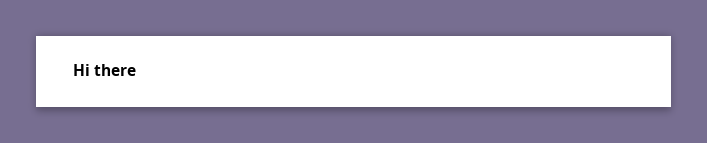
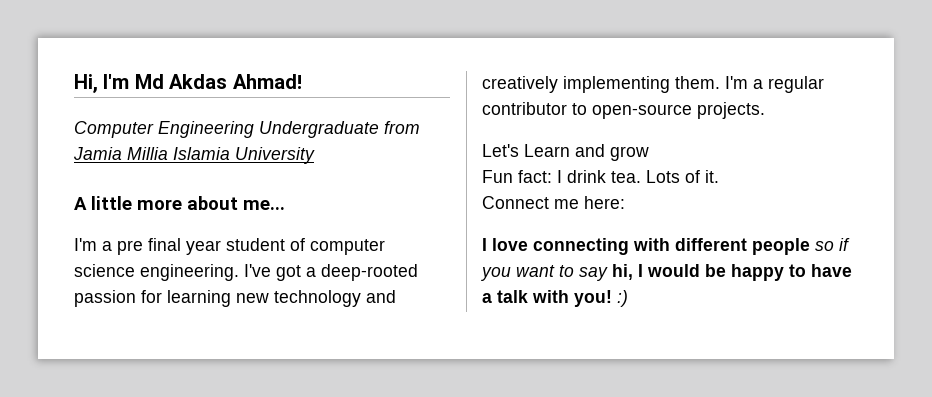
[73,64,137,76] Hi there -> [74,74,302,93] [74,121,420,138] [73,147,315,164] [74,196,285,210] [74,238,385,255] [74,264,418,281] [74,290,396,307] [482,76,824,93] [482,102,765,119] [482,144,649,161] [482,170,719,183] [482,196,625,209] [482,238,850,255] [481,264,852,281] [482,290,628,307] Hi, I'm Md Akdas Ahmad! // Computer Engineering Undergraduate from Jamia Millia Islamia University // A little more about me... // I'm a pre final year student of computer science engineering. I've got a deep-rooted passion for learning new technology and creatively implementing them. I'm a regular contributor to open-source projects. // Let's Learn and grow // Fun fact: I drink tea. Lots of it. // Connect me here: // I love connecting with different people so if you want to say hi, I would be happy to have a talk with you! :)

